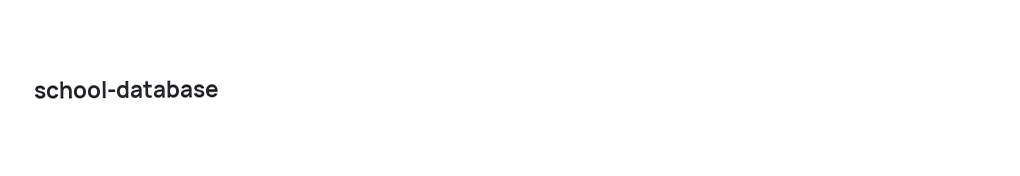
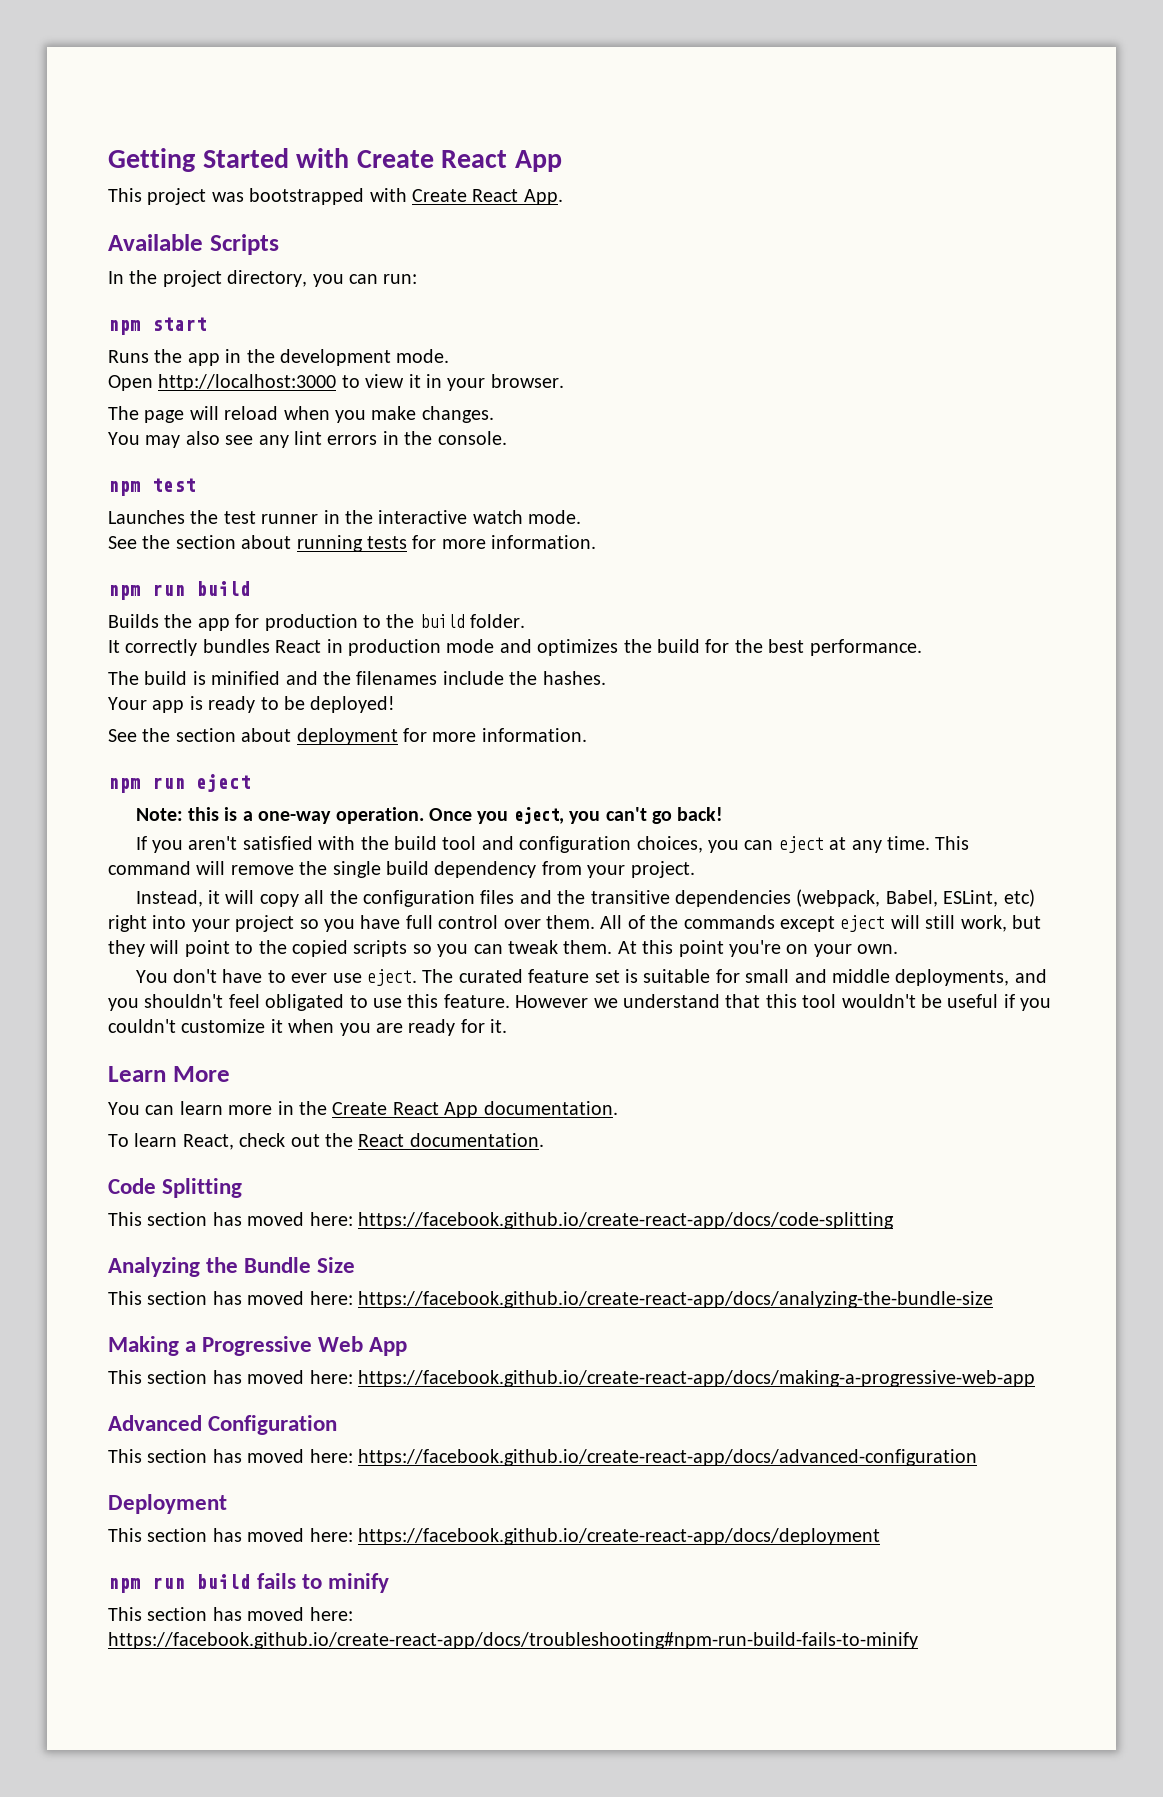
[33,80,220,99] school-database -> [108,148,562,172] [108,188,563,205] [108,234,279,255] [108,270,418,287] [108,317,207,335] [108,349,450,366] [108,374,564,391] [108,406,494,423] [108,431,507,448] [108,478,196,496] [108,510,582,524] [108,535,597,552] [108,581,251,600] [108,614,526,631] [108,639,922,656] [108,671,606,685] [108,696,396,713] [108,728,587,745] [108,774,251,793] [135,807,724,824] [135,836,970,853] [108,861,695,878] [135,889,1035,907] [108,915,1041,932] [108,940,899,957] [135,969,1047,986] [108,994,1052,1011] [108,1019,508,1036] [108,1066,230,1082] [108,1101,618,1118] [108,1133,544,1150] [108,1178,243,1198] [108,1212,894,1229] [108,1257,356,1277] [108,1291,993,1308] [108,1336,408,1356] [108,1370,1035,1387] [108,1415,338,1435] [108,1449,977,1466] [108,1494,227,1514] [108,1528,880,1545] [108,1573,390,1593] [108,1607,353,1621] [108,1632,918,1649] Getting Started with Create React App // This project was bootstrapped with Create React App. // Available Scripts // In the project directory, you can run: // npm start // Runs the app in the development mode. // Open http://localhost:3000 to view it in your browser. // The page will reload when you make changes. // You may also see any lint errors in the console. // npm test // Launches the test runner in the interactive watch mode. // See the section about running tests for more information. // npm run build // Builds the app for production to the build folder. // It correctly bundles React in production mode and optimizes the build for the best performance. // The build is minified and the filenames include the hashes. // Your app is ready to be deployed! // See the section about deployment for more information. // npm run eject // Note: this is a one-way operation. Once you eject, you can't go back! // If you aren't satisfied with the build tool and configuration choices, you can eject at any time. This command will remove the single build dependency from your project. // Instead, it will copy all the configuration files and the transitive dependencies (webpack, Babel, ESLint, etc) right into your project so you have full control over them. All of the commands except eject will still work, but they will point to the copied scripts so you can tweak them. At this point you're on your own. // You don't have to ever use eject. The curated feature set is suitable for small and middle deployments, and you shouldn't feel obligated to use this feature. However we understand that this tool wouldn't be useful if you couldn't customize it when you are ready for it. // Learn More // You can learn more in the Create React App documentation. // To learn React, check out the React documentation. // Code Splitting // This section has moved here: https://facebook.github.io/create-react-app/docs/code-splitting // Analyzing the Bundle Size // This section has moved here: https://facebook.github.io/create-react-app/docs/analyzing-the-bundle-size // Making a Progressive Web App // This section has moved here: https://facebook.github.io/create-react-app/docs/making-a-progressive-web-app // Advanced Configuration // This section has moved here: https://facebook.github.io/create-react-app/docs/advanced-configuration // Deployment // This section has moved here: https://facebook.github.io/create-react-app/docs/deployment // npm run build fails to minify // This section has moved here: https://facebook.github.io/create-react-app/docs/troubleshooting#npm-run-build-fails-to-minify

